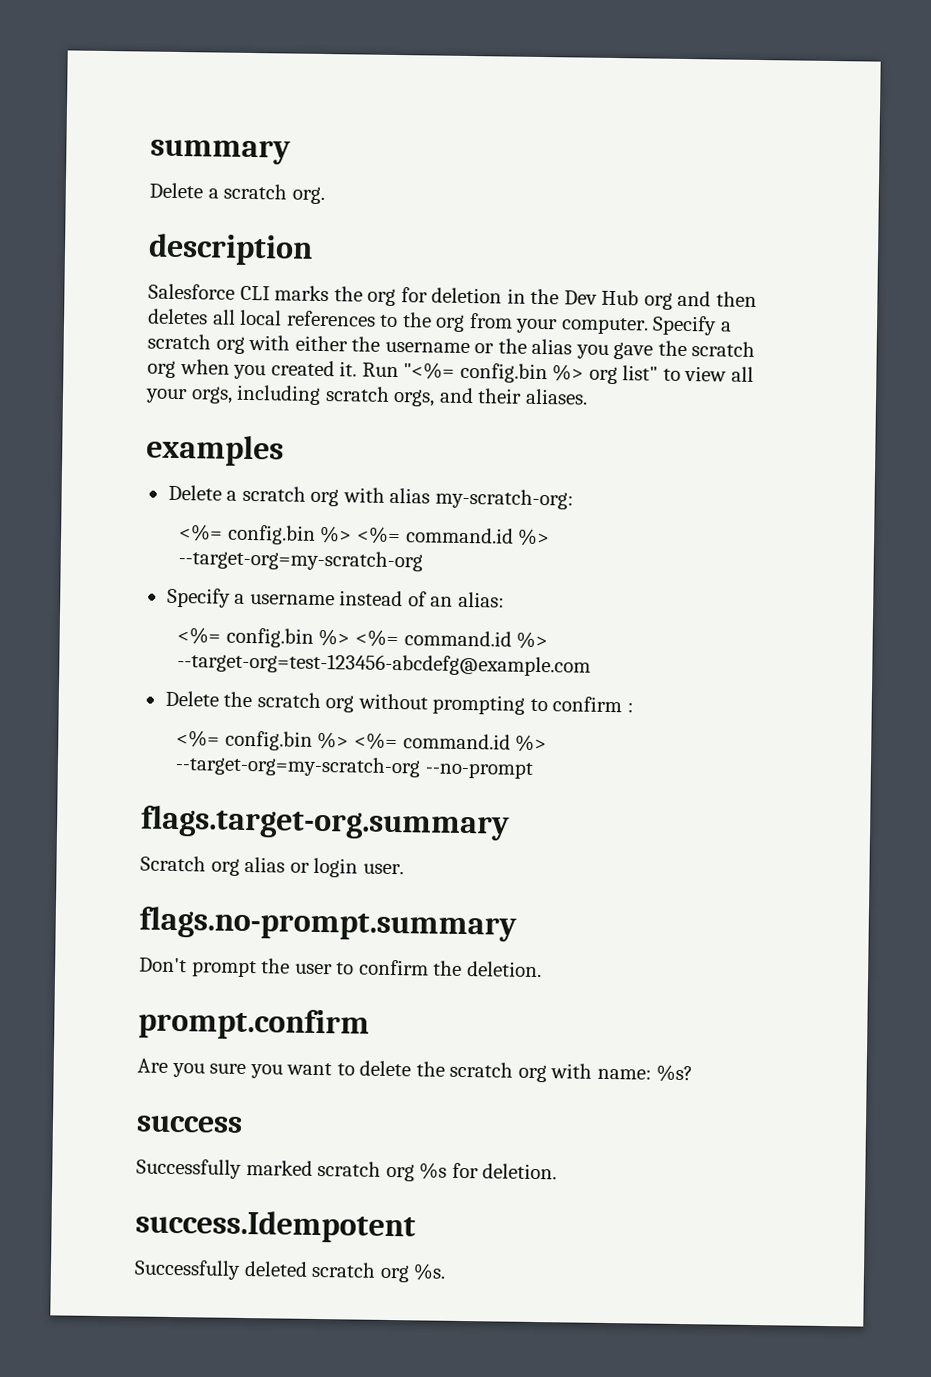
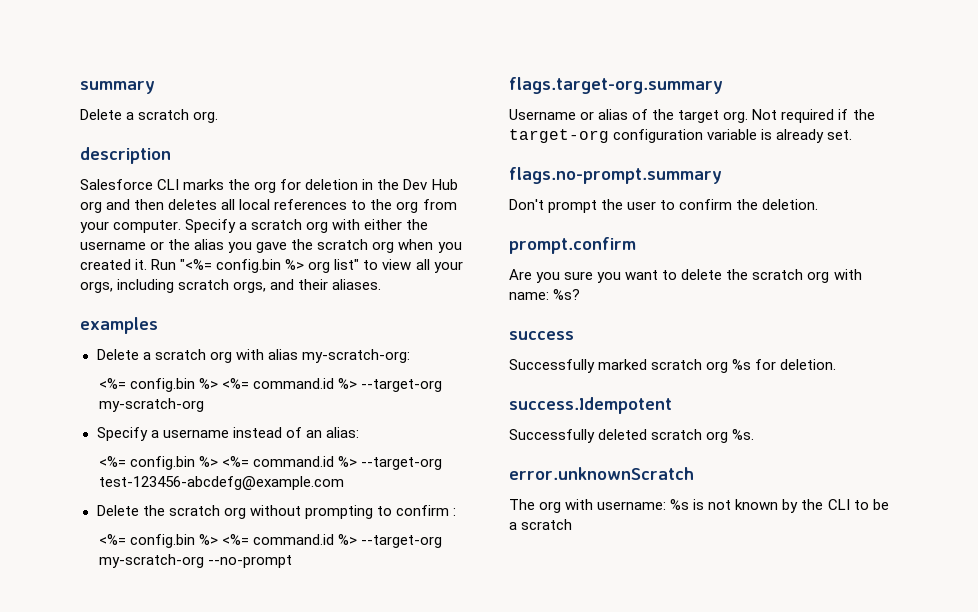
[178,549,424,572] --target-org=my-scratch-org -> [361,379,443,392] [99,398,205,412] --target-org my-scratch-org
[177,652,592,677] --target-org=test-123456-abcdefg@example.com -> [361,457,443,470] [99,476,345,490] --target-org test-123456-abcdefg@example.com
[175,755,422,778] --target-org=my-scratch-org -> [361,535,443,548] [99,554,205,568] --target-org my-scratch-org
[140,855,404,878] Scratch org alias or login user. -> [509,109,875,123] [509,129,853,143] Username or alias of the target org. Not required if the target-org configuration variable is already set.
(447, 1272) none -> [509,467,694,480] [509,499,889,513] [509,519,573,530] // error.unknownScratch // The org with username: %s is not known by the CLI to be a scratch

